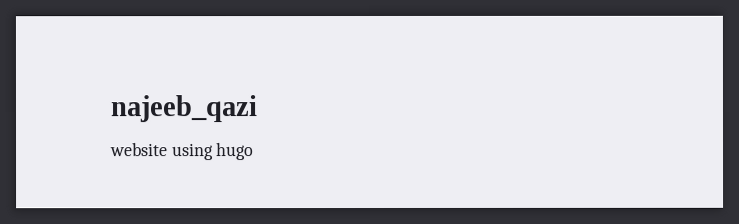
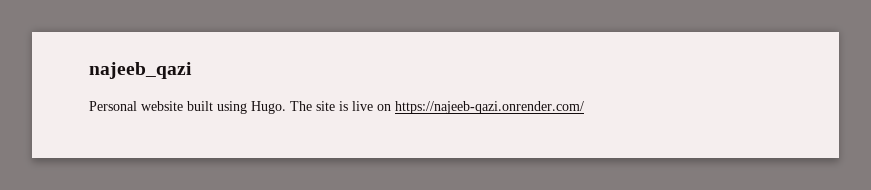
[110,142,255,161] website using hugo -> [89,101,584,114] Personal website built using Hugo. The site is live on https://najeeb-qazi.onrender.com/

